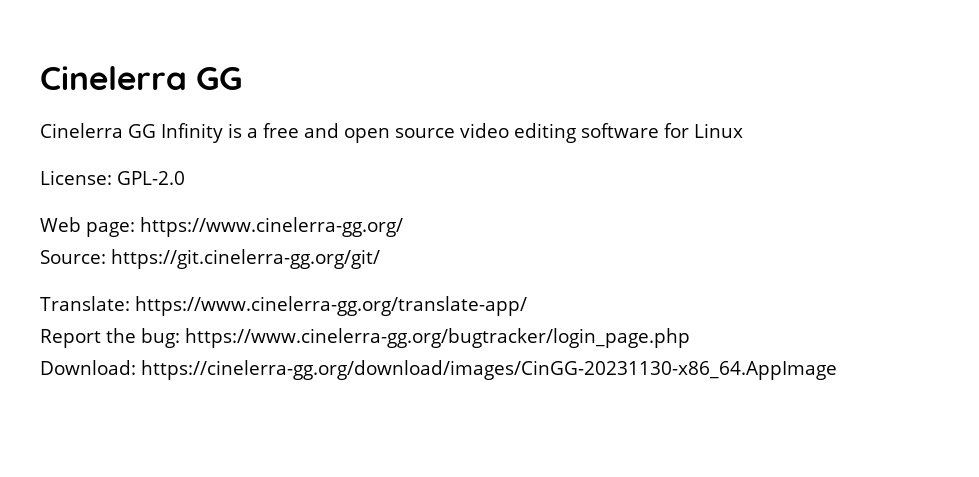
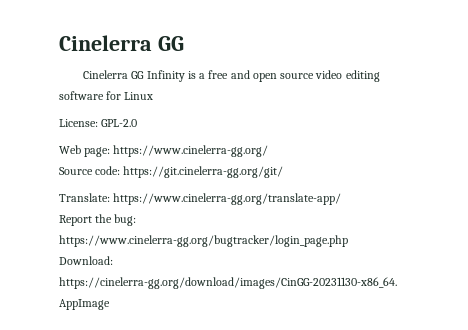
[40,250,106,264] Source: -> [59,166,121,175] Source code:

